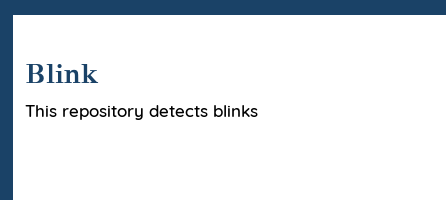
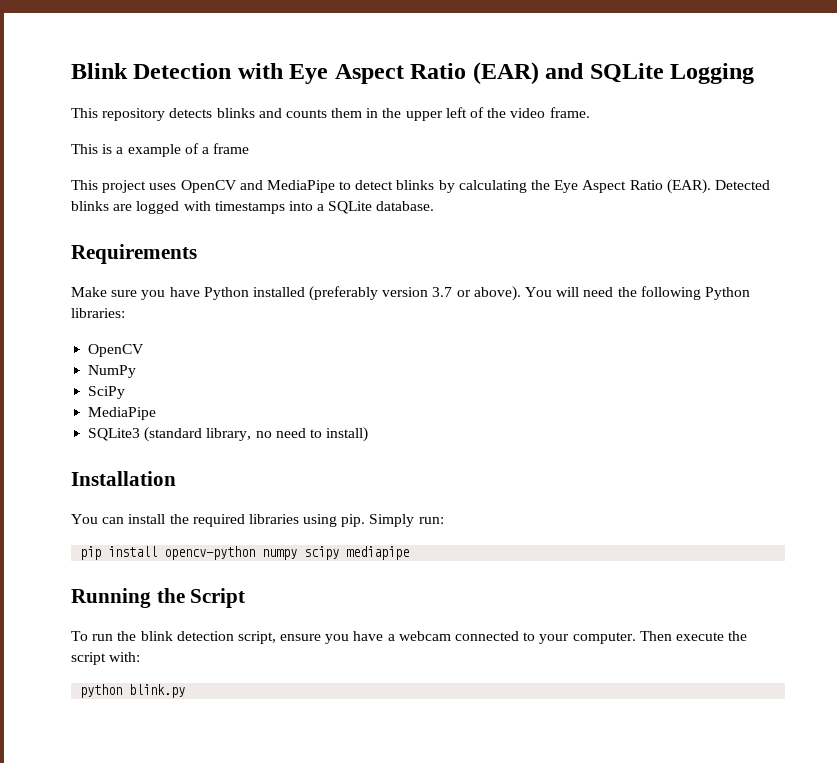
[25,105,258,120] // This repository detects blinks -> [133,62,755,85] [71,107,590,121] [71,143,250,157] [71,179,770,194] [71,201,435,214] [71,244,197,264] [71,286,750,301] [71,308,125,318] [88,344,145,357] [88,365,137,378] [88,386,126,399] [88,407,157,420] [88,427,369,442] [71,471,176,486] [71,514,444,527] [80,546,410,560] [71,588,246,608] [71,631,748,644] [71,652,141,665] [80,684,186,698] Detection with Eye Aspect Ratio (EAR) and SQLite Logging // This repository detects blinks and counts them in the upper left of the video frame. // This is a example of a frame // This project uses OpenCV and MediaPipe to detect blinks by calculating the Eye Aspect Ratio (EAR). Detected blinks are logged with timestamps into a SQLite database. // Requirements // Make sure you have Python installed (preferably version 3.7 or above). You will need the following Python libraries: // OpenCV // NumPy // SciPy // MediaPipe // SQLite3 (standard library, no need to install) // Installation // You can install the required libraries using pip. Simply run: // pip install opencv-python numpy scipy mediapipe // Running the Script // To run the blink detection script, ensure you have a webcam connected to your computer. Then execute the script with: // python blink.py

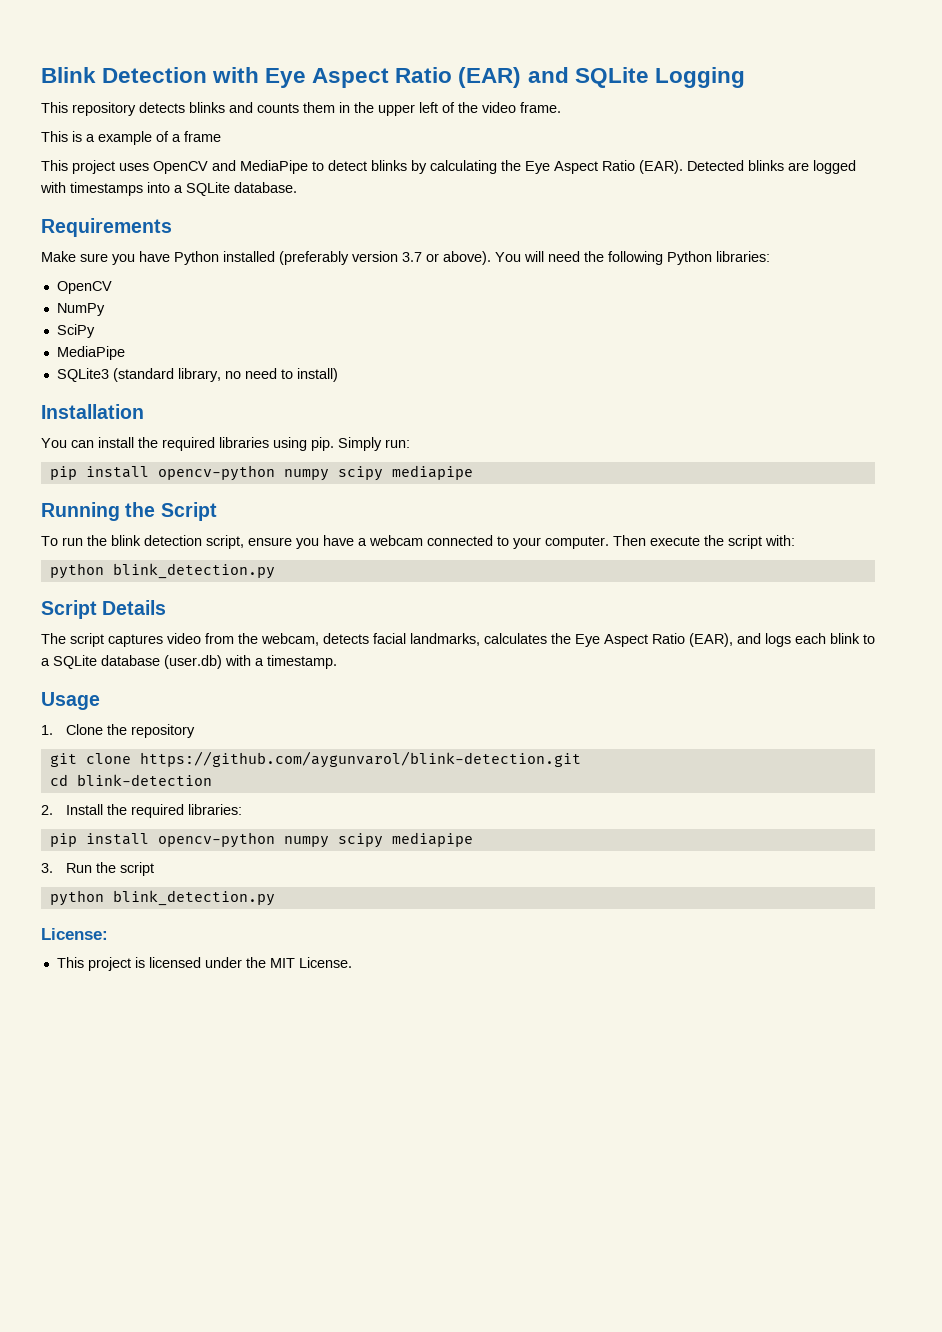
[129,684,186,698] blink.py -> [112,563,275,579] [41,600,167,619] [41,633,875,647] [41,655,337,669] [41,692,100,710] [41,724,195,738] [49,751,581,768] [49,774,212,786] [41,804,242,818] [49,832,473,848] [41,862,154,876] [49,890,275,906] [41,928,108,940] [56,957,352,971] blink_detection.py // Script Details // The script captures video from the webcam, detects facial landmarks, calculates the Eye Aspect Ratio (EAR), and logs each blink to a SQLite database (user.db) with a timestamp. // Usage // 1. Clone the repository // git clone https://github.com/aygunvarol/blink-detection.git // cd blink-detection // 2. Install the required libraries: // pip install opencv-python numpy scipy mediapipe // 3. Run the script // python blink_detection.py // License: // This project is licensed under the MIT License.

